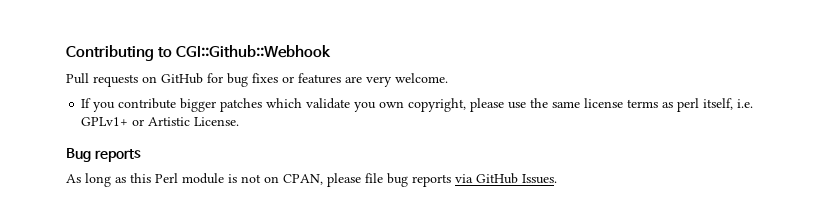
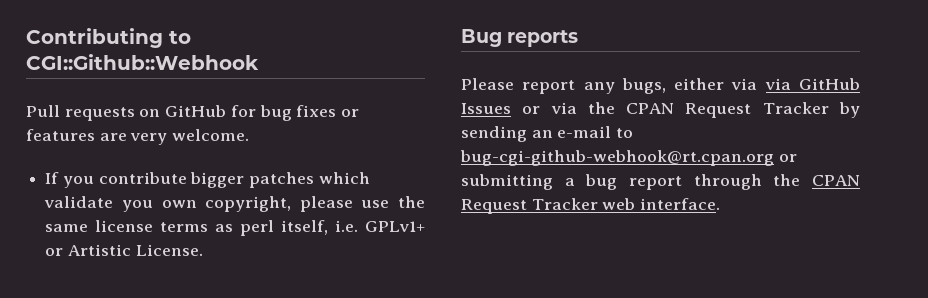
[66,173,557,187] As long as this Perl module is not on CPAN, please file bug reports via GitHub Issues. -> [461,78,860,94] [461,102,860,118] [461,126,634,142] [460,150,797,166] [461,174,861,190] [461,198,721,214] Please report any bugs, either via via GitHub Issues or via the CPAN Request Tracker by sending an e-mail to bug-cgi-github-webhook@rt.cpan.org or submitting a bug report through the CPAN Request Tracker web interface.

